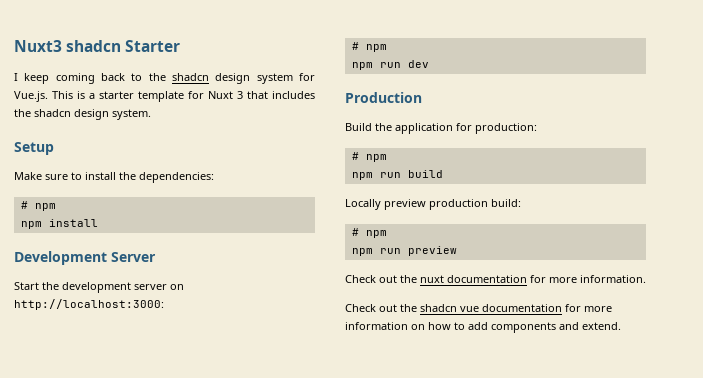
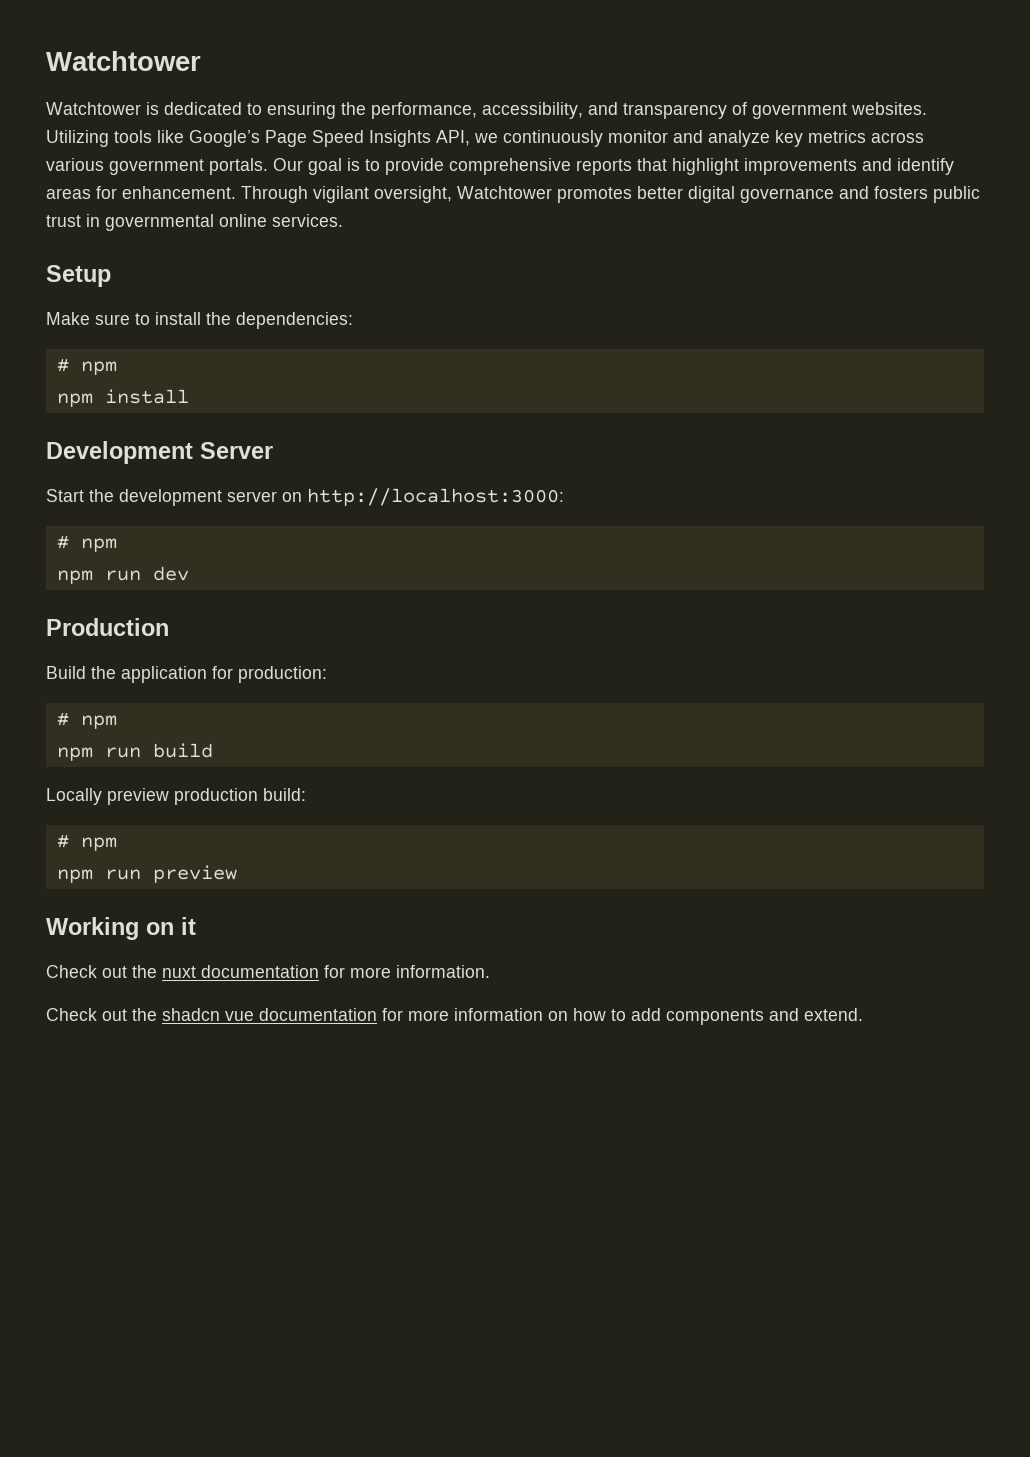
[14,40,181,52] [14,73,315,84] [14,91,315,102] [14,109,151,120] Nuxt3 shadcn Starter // I keep coming back to the shadcn design system for Vue.js. This is a starter template for Nuxt 3 that includes the shadcn design system. -> [46,51,201,71] [46,102,927,119] [46,130,924,147] [46,158,954,175] [46,186,980,203] [46,214,343,231] Watchtower // Watchtower is dedicated to ensuring the performance, accessibility, and transparency of government websites. Utilizing tools like Google’s Page Speed Insights API, we continuously monitor and analyze key metrics across various government portals. Our goal is to provide comprehensive reports that highlight improvements and identify areas for enhancement. Through vigilant oversight, Watchtower promotes better digital governance and fosters public trust in governmental online services.
(457, 251) none -> [46,917,196,940] // Working on it

